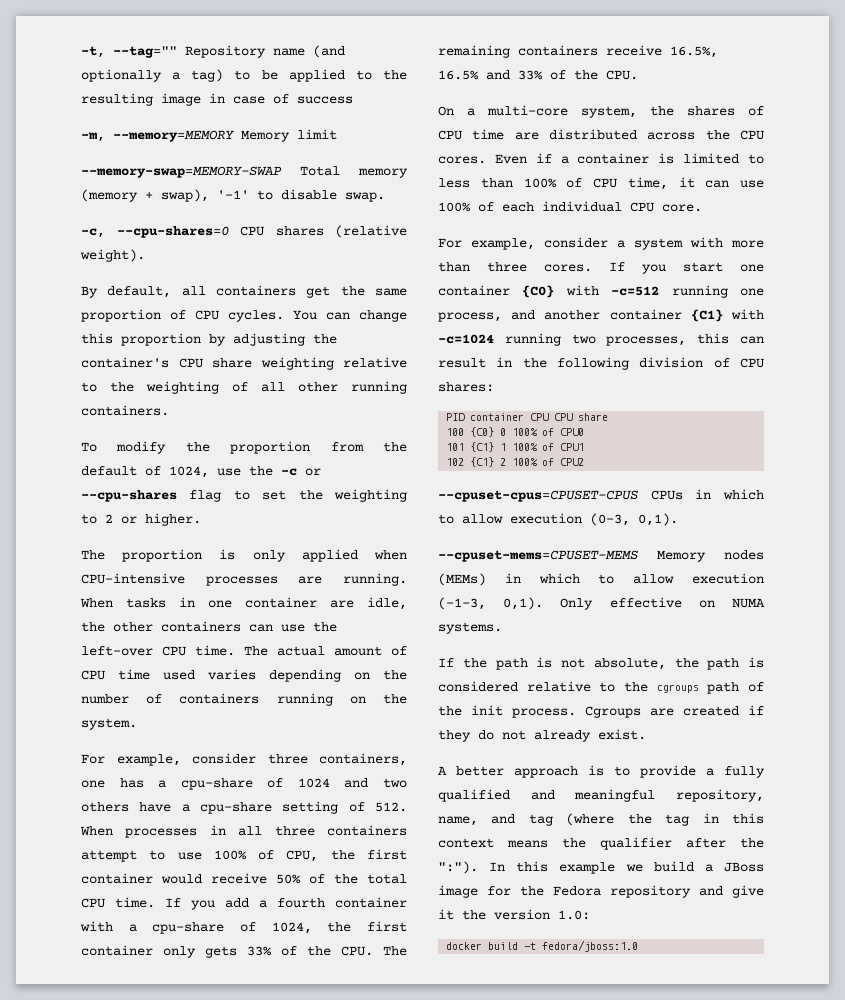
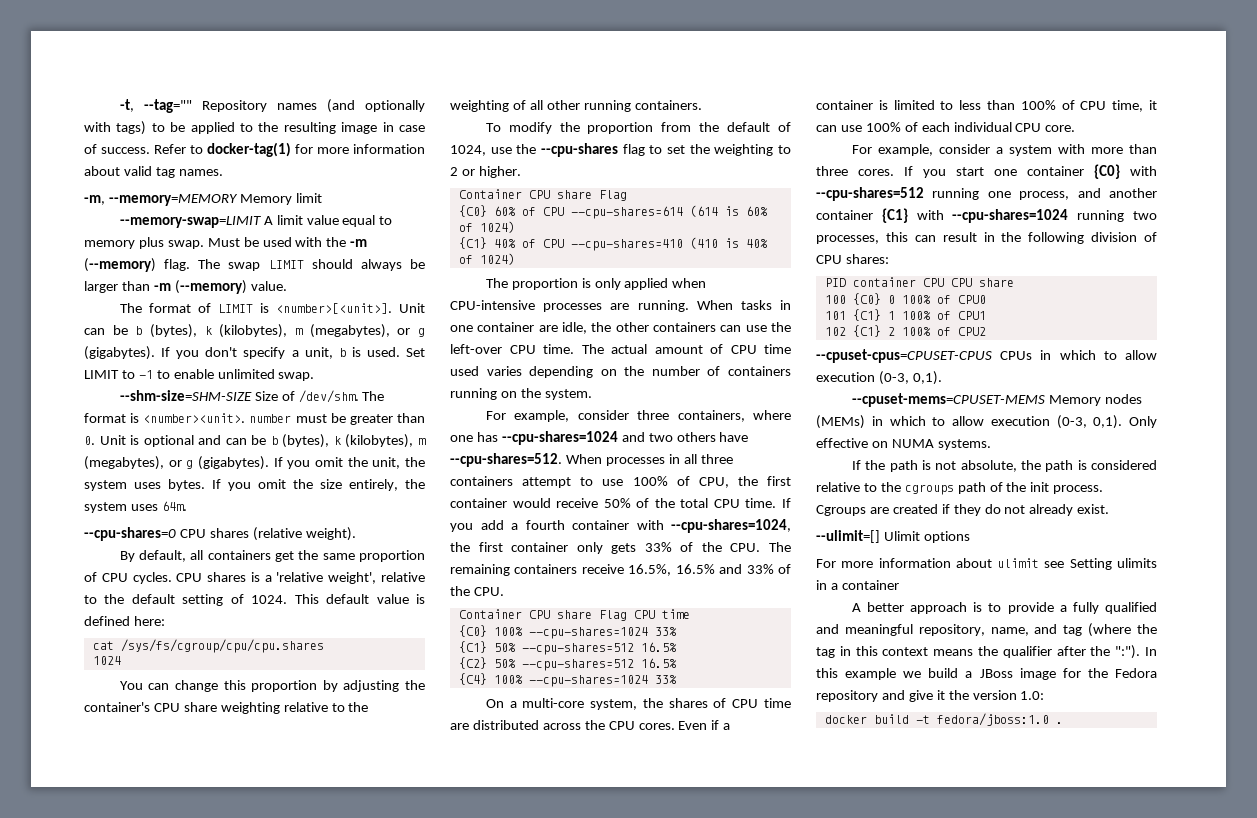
[273,48,305,56] name -> [276,103,317,110] names
[172,69,224,82] a tag) -> [84,121,147,135] with tags)
[297,96,353,104] [81,129,337,142] [81,166,408,178] [81,189,385,202] [81,228,105,238] success // -m, --memory=MEMORY Memory limit // --memory-swap=MEMORY-SWAP Total memory (memory + swap), '-1' to disable swap. // -c, -> [101,142,425,157] [84,166,223,178] [84,193,322,206] [119,215,393,228] [84,237,368,249] [84,258,425,272] [84,280,287,294] [119,303,425,314] [84,324,425,338] [84,346,426,360] [84,369,315,381] [119,390,385,403] [84,413,425,425] [84,434,426,448] [84,456,426,470] [84,479,425,491] [84,501,187,513] success. Refer to docker-tag(1) for more information about valid tag names. // -m, --memory=MEMORY Memory limit // --memory-swap=LIMIT A limit value equal to memory plus swap. Must be used with the -m (--memory) flag. The swap LIMIT should always be larger than -m (--memory) value. // The format of LIMIT is <number>[<unit>]. Unit can be b (bytes), k (kilobytes), m (megabytes), or g (gigabytes). If you don't specify a unit, b is used. Set LIMIT to -1 to enable unlimited swap. // --shm-size=SHM-SIZE Size of /dev/shm. The format is <number><unit>. number must be greater than 0. Unit is optional and can be b (bytes), k (kilobytes), m (megabytes), or g (gigabytes). If you omit the unit, the system uses bytes. If you omit the size entirely, the system uses 64m. //
(284, 316) none -> [176,572,425,584] [84,594,426,606] [84,616,165,626] [92,639,324,653] [92,656,121,665] CPU shares is a 'relative weight', relative to the default setting of 1024. This default value is defined here: // cat /sys/fs/cgroup/cpu/cpu.shares // 1024 //
[281,468,321,476] -c or -> (537, 149) none
(201, 519) none -> [458,189,627,201] [458,205,768,219] [458,221,515,233] [458,237,768,251] [458,253,515,265] // Container CPU share Flag // {C0} 60% of CPU --cpu-shares=614 (614 is 60% of 1024) // {C1} 40% of CPU --cpu-shares=410 (410 is 40% of 1024)
(407, 759) none -> [753,410,791,420] where
[158,778,407,790] [81,801,407,814] a cpu-share of 1024 and two others have a cpu-share setting of 512. -> [501,431,749,445] [450,453,562,467] --cpu-shares=1024 and two others have --cpu-shares=512.
[128,922,312,934] a cpu-share of 1024, -> [671,519,791,533] --cpu-shares=1024,
(638, 75) none -> [458,609,690,621] [458,625,677,639] [458,641,677,655] [458,657,677,671] [458,673,677,687] // Container CPU share Flag CPU time // {C0} 100% --cpu-shares=1024 33% // {C1} 50% --cpu-shares=512 16.5% // {C2} 50% --cpu-shares=512 16.5% // {C4} 100% --cpu-shares=1024 33%
[611,286,660,296] -c=512 -> [816,187,924,201] --cpu-shares=512
[438,334,494,344] -c=1024 -> [952,209,1069,223] --cpu-shares=1024
[438,597,486,610] (-1-3, -> [1056,415,1087,429] (0-3,
(646, 734) none -> [816,530,970,543] [816,558,1157,570] [816,580,899,590] // --ulimit=[] Ulimit options // For more information about ulimit see Setting ulimits in a container
(639, 946) none -> [1055,722,1063,724] .

